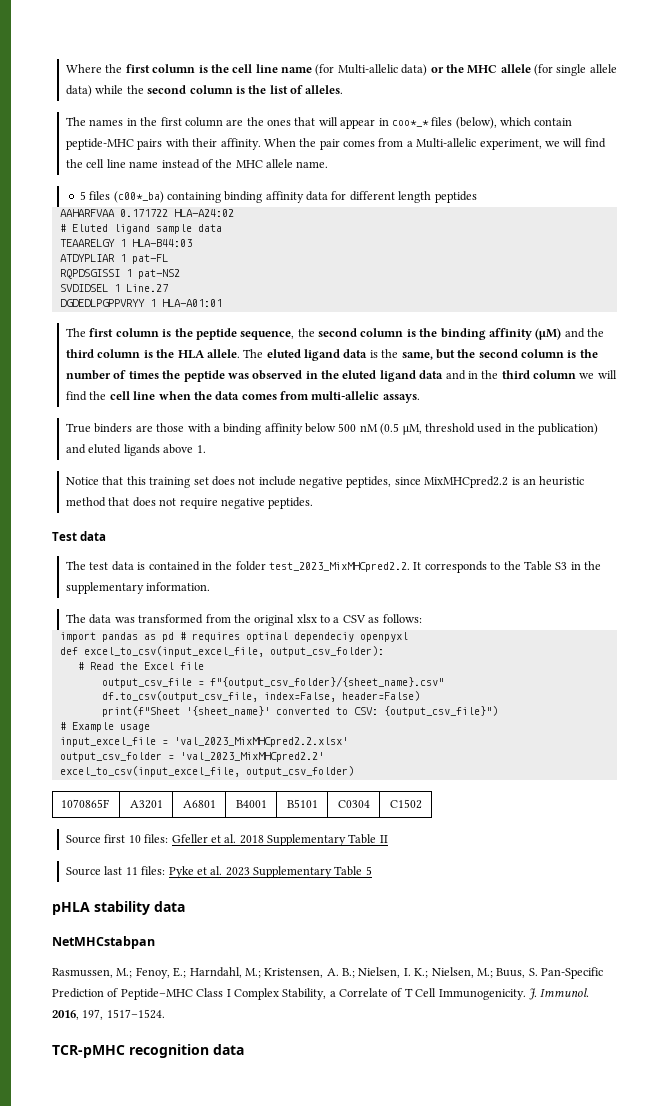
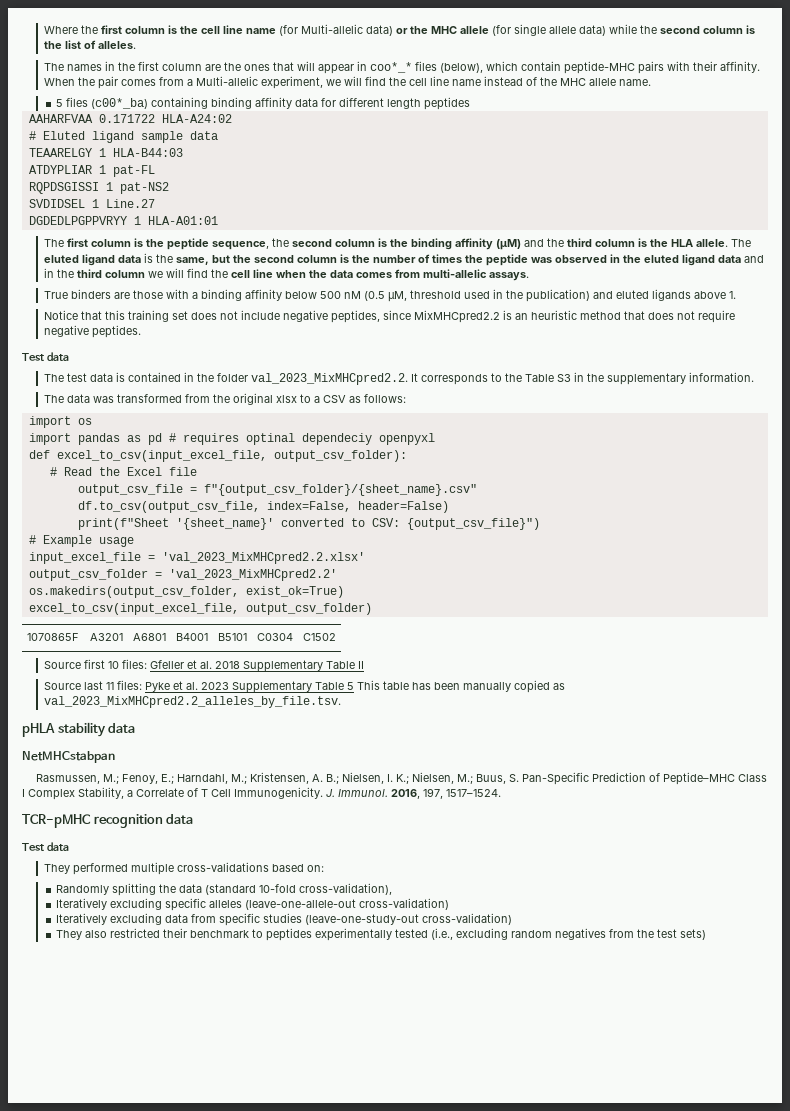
[269,562,411,572] test_2023_MixMHCpred2.2. -> [250,373,408,385] val_2023_MixMHCpred2.2.
(422, 618) none -> [28,416,92,428] // import os
(324, 757) none -> [28,586,344,598] // os.makedirs(output_csv_folder, exist_ok=True)
(372, 870) none -> [356,680,565,693] [43,696,341,708] This table has been manually copied as val_2023_MixMHCpred2.2_alleles_by_file.tsv.
(244, 1049) none -> [22,842,69,851] [43,862,324,875] [55,883,392,896] [55,898,449,911] [55,913,512,926] [55,928,706,941] // Test data // They performed multiple cross-validations based on: // Randomly splitting the data (standard 10-fold cross-validation), // Iteratively excluding specific alleles (leave-one-allele-out cross-validation) // Iteratively excluding data from specific studies (leave-one-study-out cross-validation) // They also restricted their benchmark to peptides experimentally tested (i.e., excluding random negatives from the test sets)

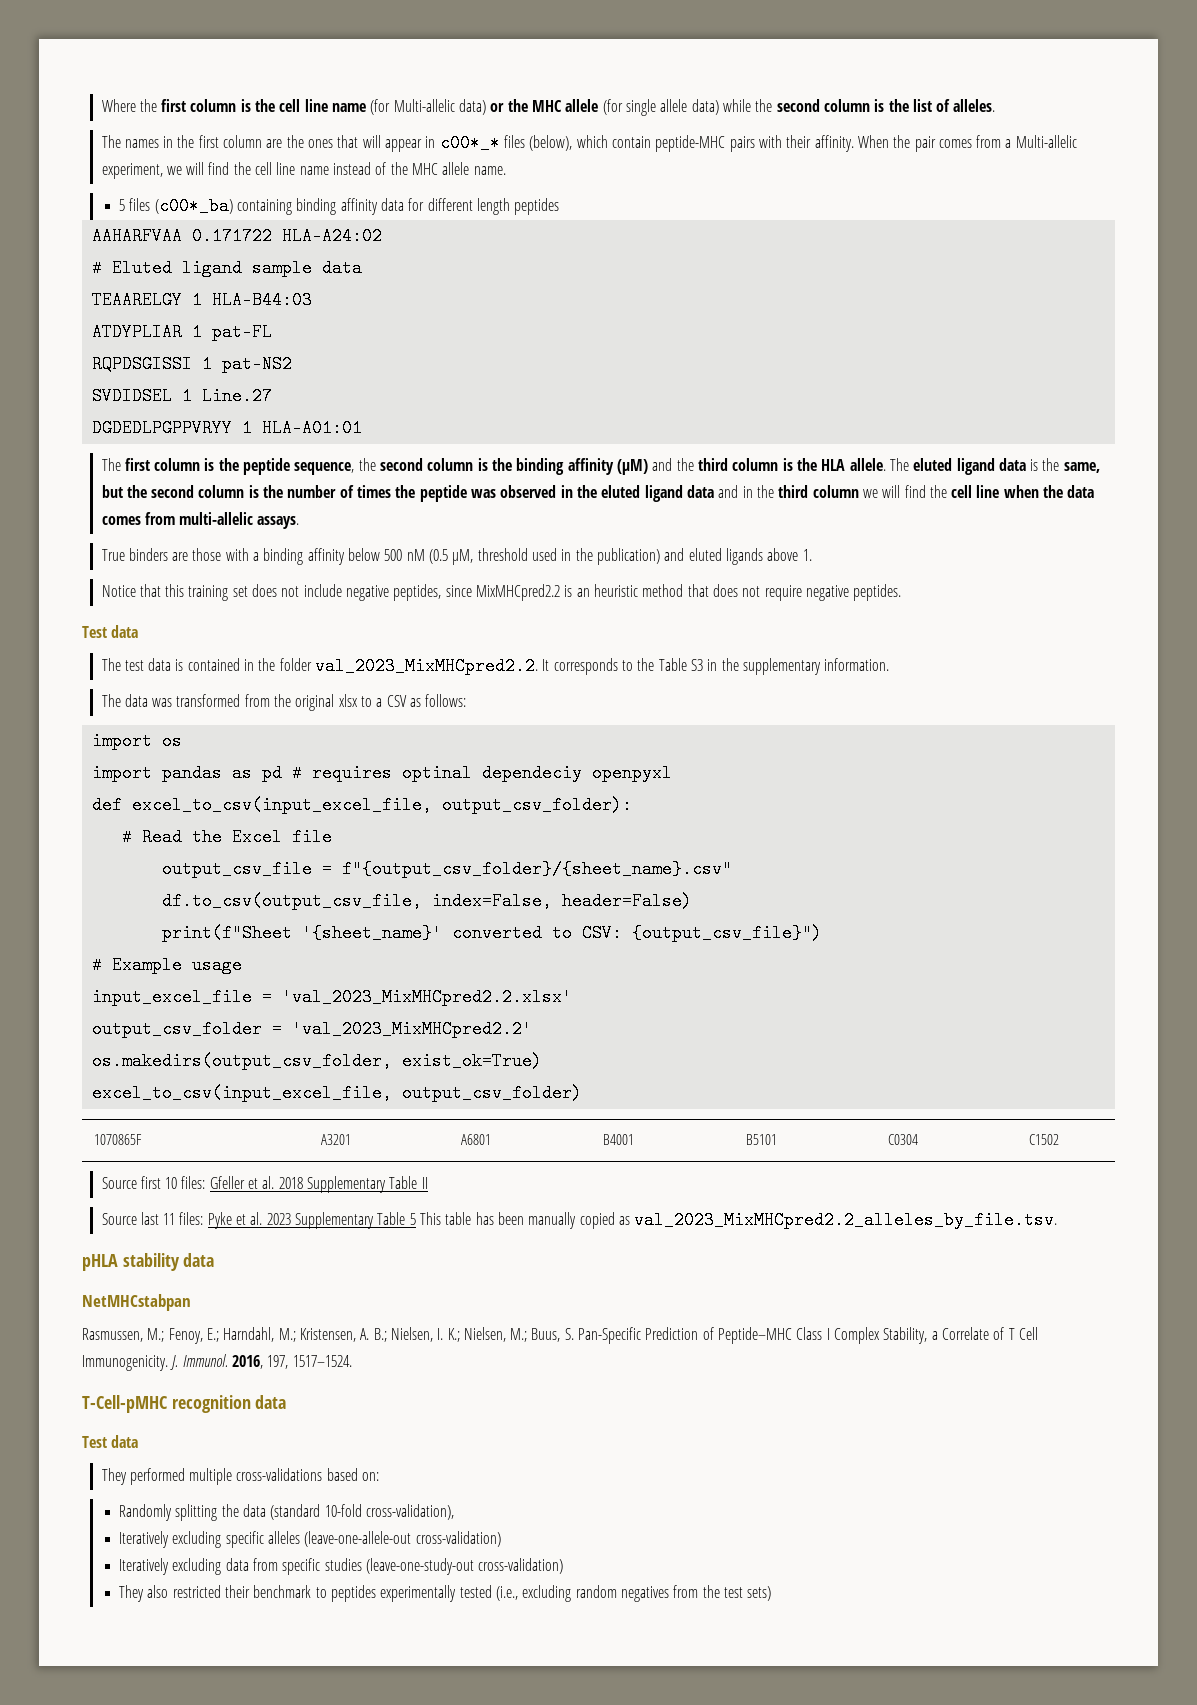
[369,62,412,73] coo*_* -> [439,134,500,152] c00*_*
[22,814,91,828] TCR-pMHC -> [82,1395,167,1413] T-Cell-pMHC

